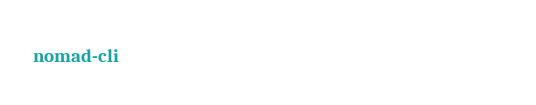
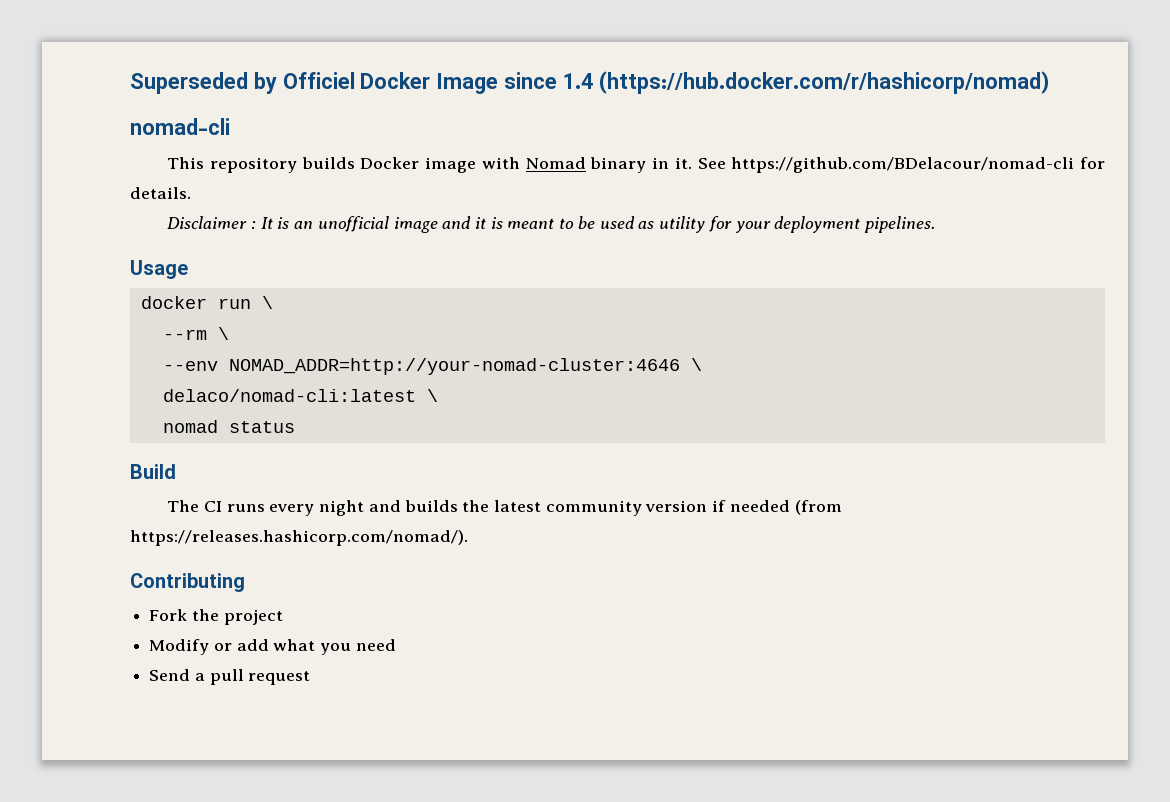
[33,49,119,62] nomad-cli -> [130,71,1049,94] [130,118,230,135] [167,157,1105,173] [130,187,191,199] [167,216,935,233] [130,260,188,279] [140,296,273,309] [162,327,229,340] [162,358,702,375] [162,389,438,402] [162,420,295,433] [130,464,176,479] [167,500,842,516] [130,530,468,546] [130,573,245,592] [149,609,283,625] [149,639,396,655] [149,669,311,685] Superseded by Officiel Docker Image since 1.4 (https://hub.docker.com/r/hashicorp/nomad) // nomad-cli // This repository builds Docker image with Nomad binary in it. See https://github.com/BDelacour/nomad-cli for details. // Disclaimer : It is an unofficial image and it is meant to be used as utility for your deployment pipelines. // Usage // docker run \ // --rm \ // --env NOMAD_ADDR=http://your-nomad-cluster:4646 \ // delaco/nomad-cli:latest \ // nomad status // Build // The CI runs every night and builds the latest community version if needed (from https://releases.hashicorp.com/nomad/). // Contributing // Fork the project // Modify or add what you need // Send a pull request

